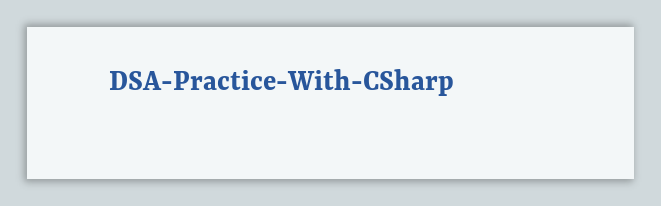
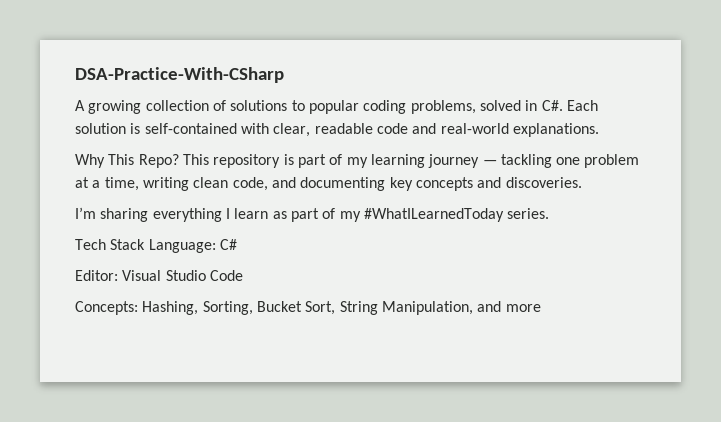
(454, 82) none -> [75,100,598,114] [75,123,599,137] [75,154,640,168] [75,177,582,191] [75,207,550,222] [75,239,237,253] [75,270,243,281] [75,301,541,315] // A growing collection of solutions to popular coding problems, solved in C#. Each solution is self-contained with clear, readable code and real-world explanations. // Why This Repo? This repository is part of my learning journey — tackling one problem at a time, writing clean code, and documenting key concepts and discoveries. // I’m sharing everything I learn as part of my #WhatILearnedToday series. // Tech Stack Language: C# // Editor: Visual Studio Code // Concepts: Hashing, Sorting, Bucket Sort, String Manipulation, and more

